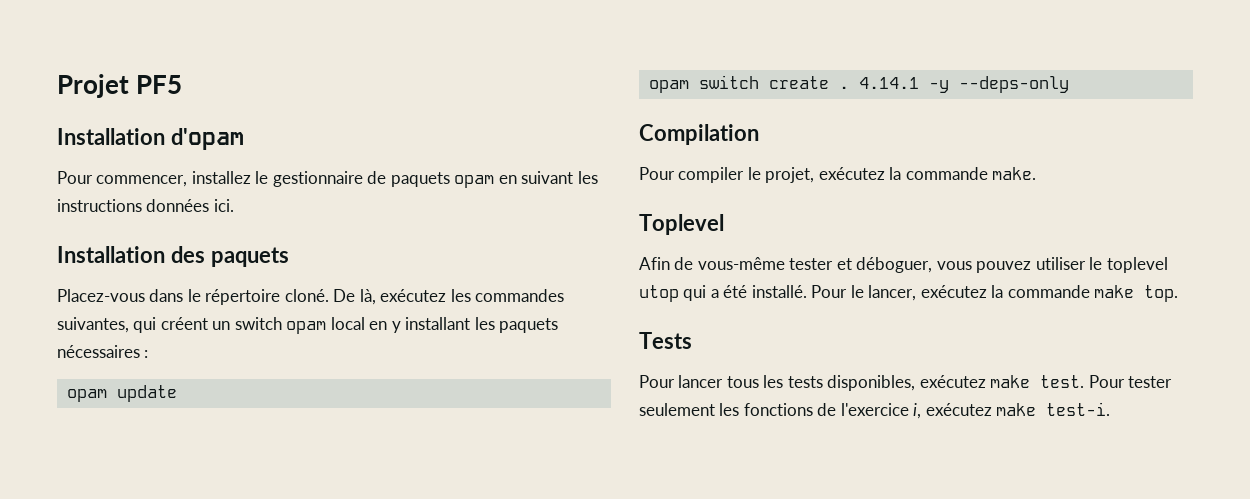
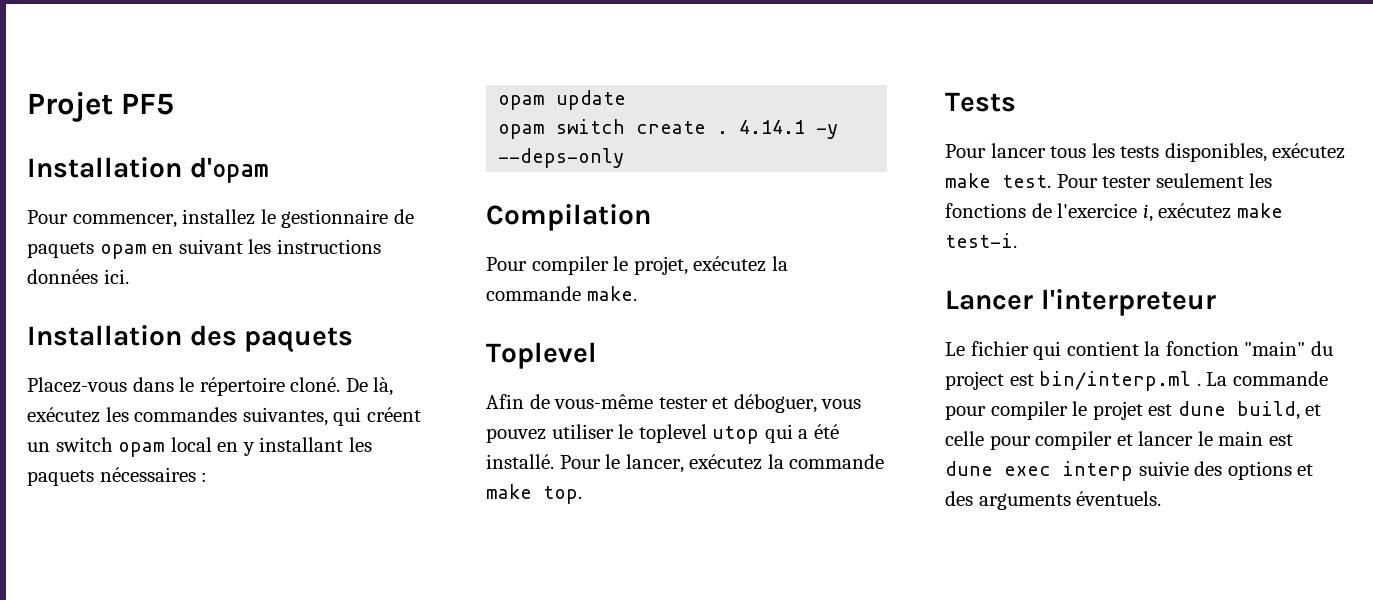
(1111, 409) none -> [945,289,1216,316] [945,341,1333,360] [945,371,1328,391] [945,401,1322,420] [945,431,1293,450] [945,461,1314,481] [945,491,1162,510] // Lancer l'interpreteur // Le fichier qui contient la fonction "main" du project est bin/interp.ml . La commande pour compiler le projet est dune build, et celle pour compiler et lancer le main est dune exec interp suivie des options et des arguments éventuels.

